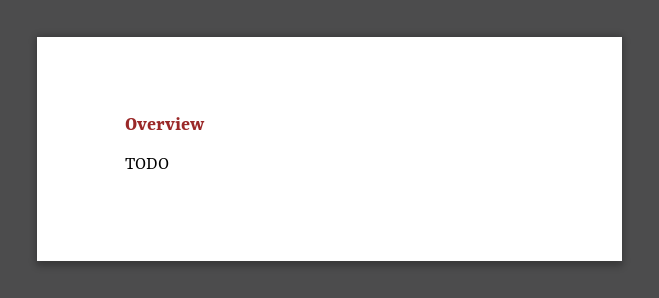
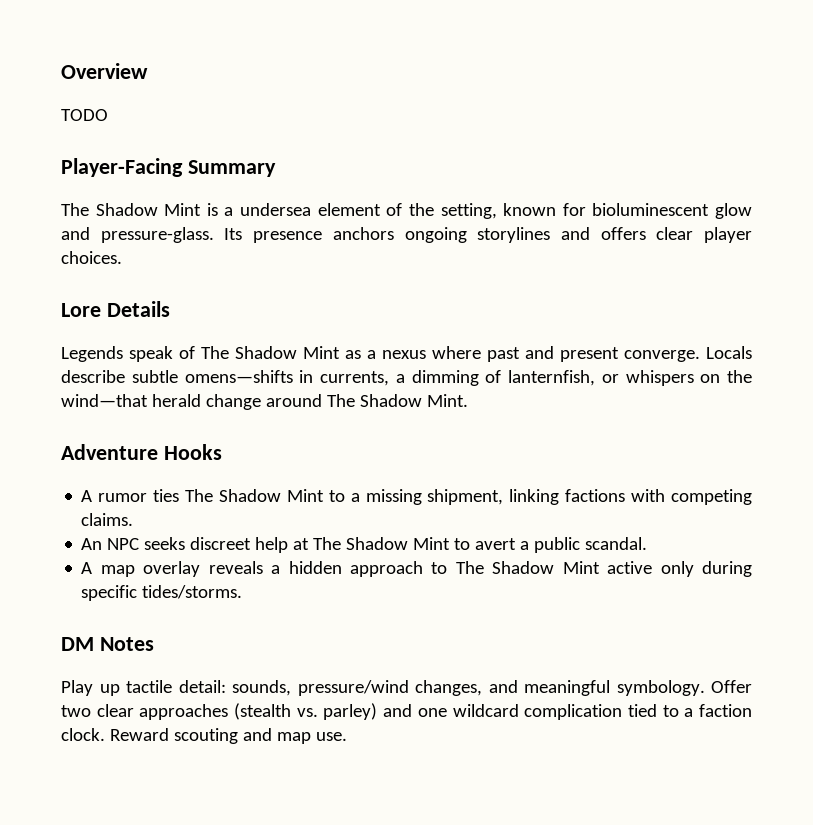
(169, 163) none -> [61,158,276,177] [61,203,752,219] [61,227,752,243] [61,251,122,264] [61,301,170,317] [61,346,752,362] [61,370,752,386] [61,394,468,410] [61,444,222,460] [81,489,752,505] [81,513,134,526] [81,537,648,553] [81,561,752,577] [81,585,243,601] [61,637,154,651] [61,680,752,696] [61,703,753,720] [61,728,347,744] // Player-Facing Summary // The Shadow Mint is a undersea element of the setting, known for bioluminescent glow and pressure-glass. Its presence anchors ongoing storylines and offers clear player choices. // Lore Details // Legends speak of The Shadow Mint as a nexus where past and present converge. Locals describe subtle omens—shifts in currents, a dimming of lanternfish, or whispers on the wind—that herald change around The Shadow Mint. // Adventure Hooks // A rumor ties The Shadow Mint to a missing shipment, linking factions with competing claims. // An NPC seeks discreet help at The Shadow Mint to avert a public scandal. // A map overlay reveals a hidden approach to The Shadow Mint active only during specific tides/storms. // DM Notes // Play up tactile detail: sounds, pressure/wind changes, and meaningful symbology. Offer two clear approaches (stealth vs. parley) and one wildcard complication tied to a faction clock. Reward scouting and map use.

